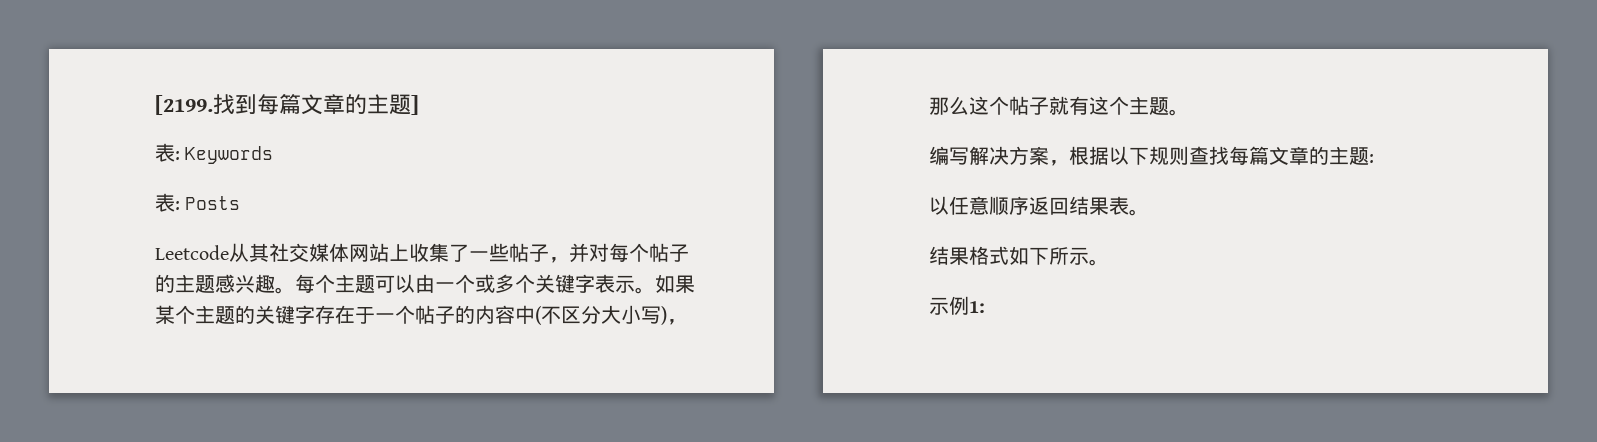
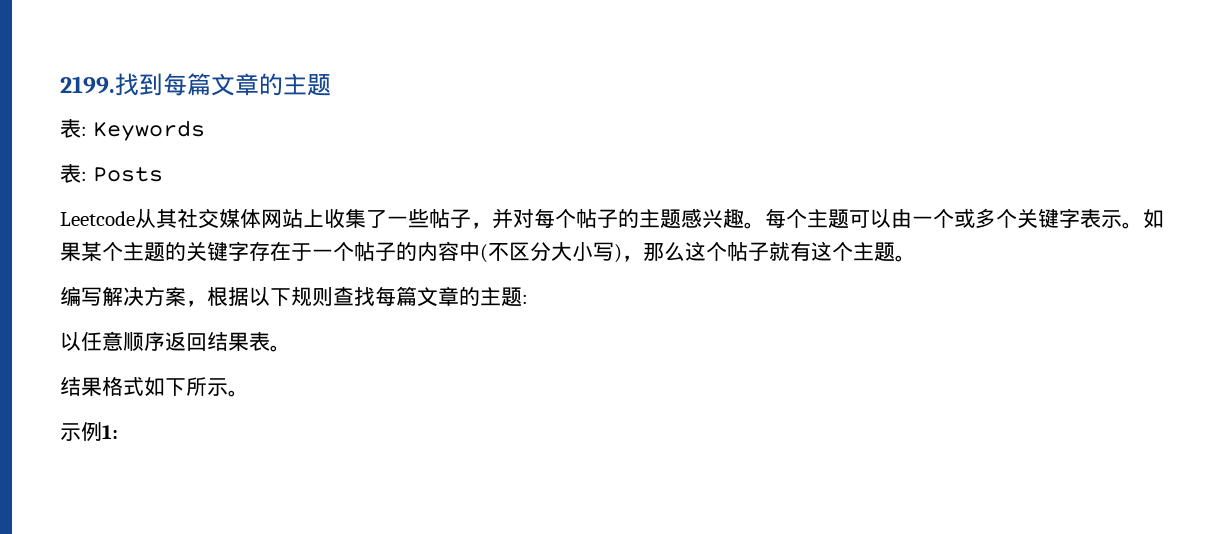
[155,95,213,115] [2199. -> [60,76,115,94] 2199.
[411,95,419,115] ] -> (331, 85) none

